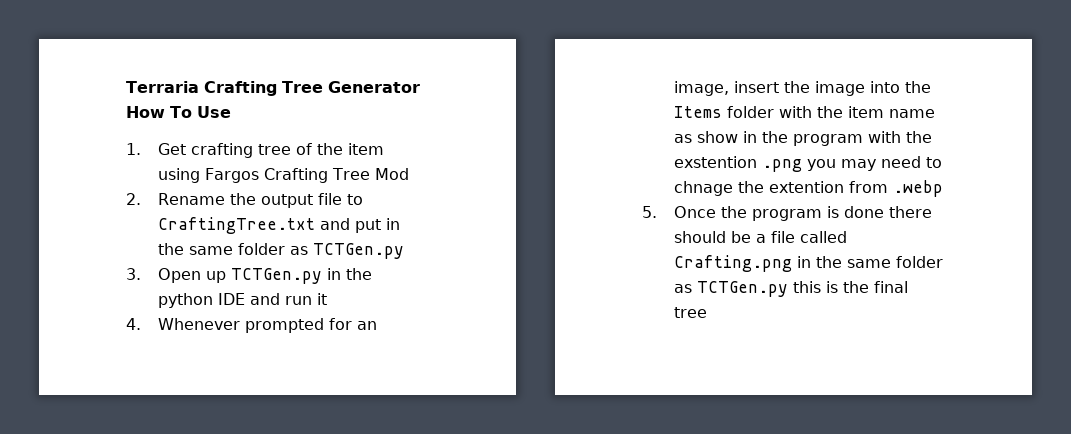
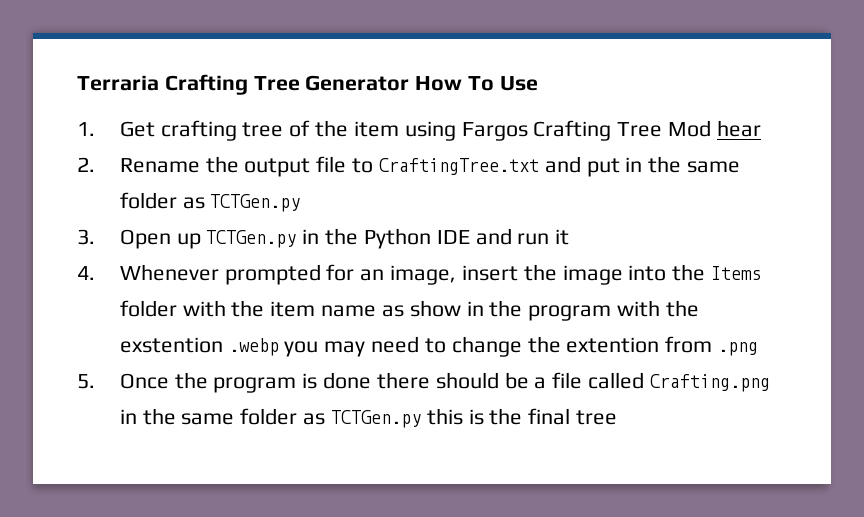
(409, 174) none -> [716,120,761,137] hear
[157,293,213,308] python -> [363,228,431,249] Python
[761,159,802,172] .png -> [228,338,279,356] .webp
[673,181,733,196] chnage -> [451,336,522,357] change
[892,180,943,197] .webp -> [717,342,758,356] .png

